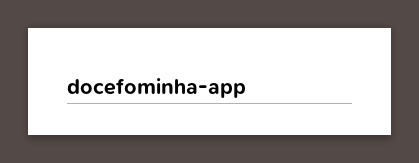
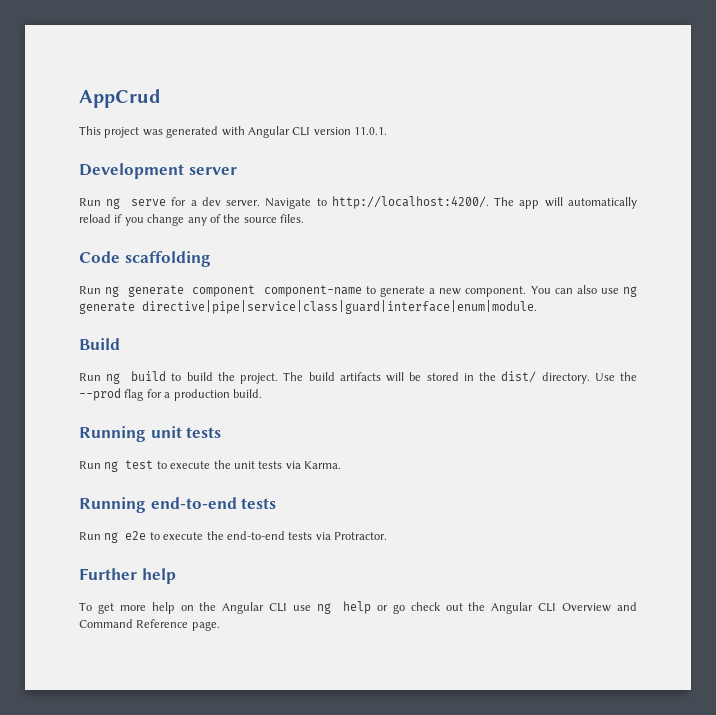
[67,78,246,98] docefominha-app -> [79,89,161,108] [79,126,387,138] [79,163,237,179] [79,196,637,209] [79,214,304,226] [79,251,211,267] [79,285,637,297] [79,300,537,314] [79,338,120,350] [79,371,638,384] [79,388,262,401] [79,426,222,442] [79,460,341,472] [79,497,277,513] [79,531,387,543] [79,568,176,584] [79,601,637,614] [79,619,220,631] AppCrud // This project was generated with Angular CLI version 11.0.1. // Development server // Run ng serve for a dev server. Navigate to http://localhost:4200/. The app will automatically reload if you change any of the source files. // Code scaffolding // Run ng generate component component-name to generate a new component. You can also use ng generate directive|pipe|service|class|guard|interface|enum|module. // Build // Run ng build to build the project. The build artifacts will be stored in the dist/ directory. Use the --prod flag for a production build. // Running unit tests // Run ng test to execute the unit tests via Karma. // Running end-to-end tests // Run ng e2e to execute the end-to-end tests via Protractor. // Further help // To get more help on the Angular CLI use ng help or go check out the Angular CLI Overview and Command Reference page.

